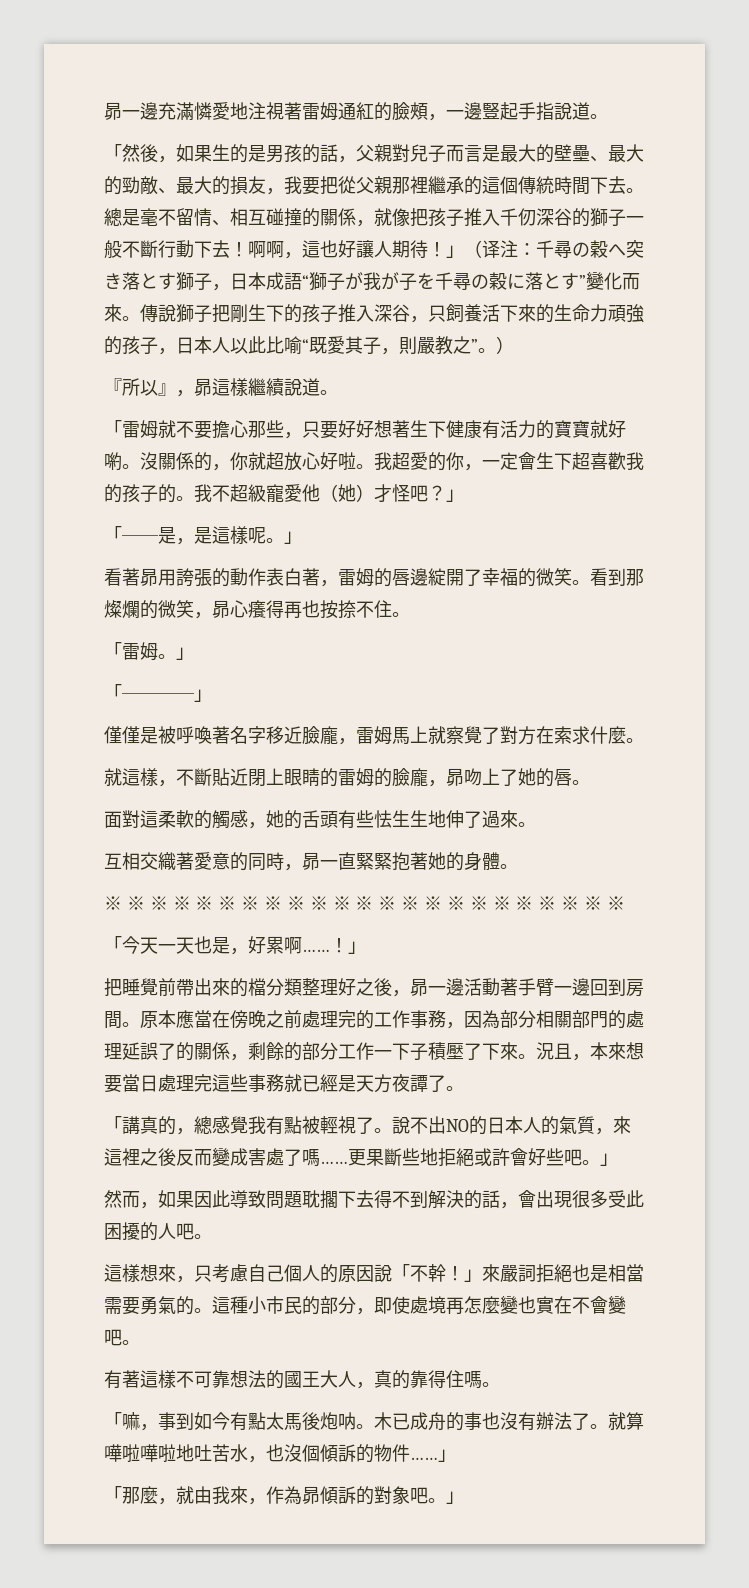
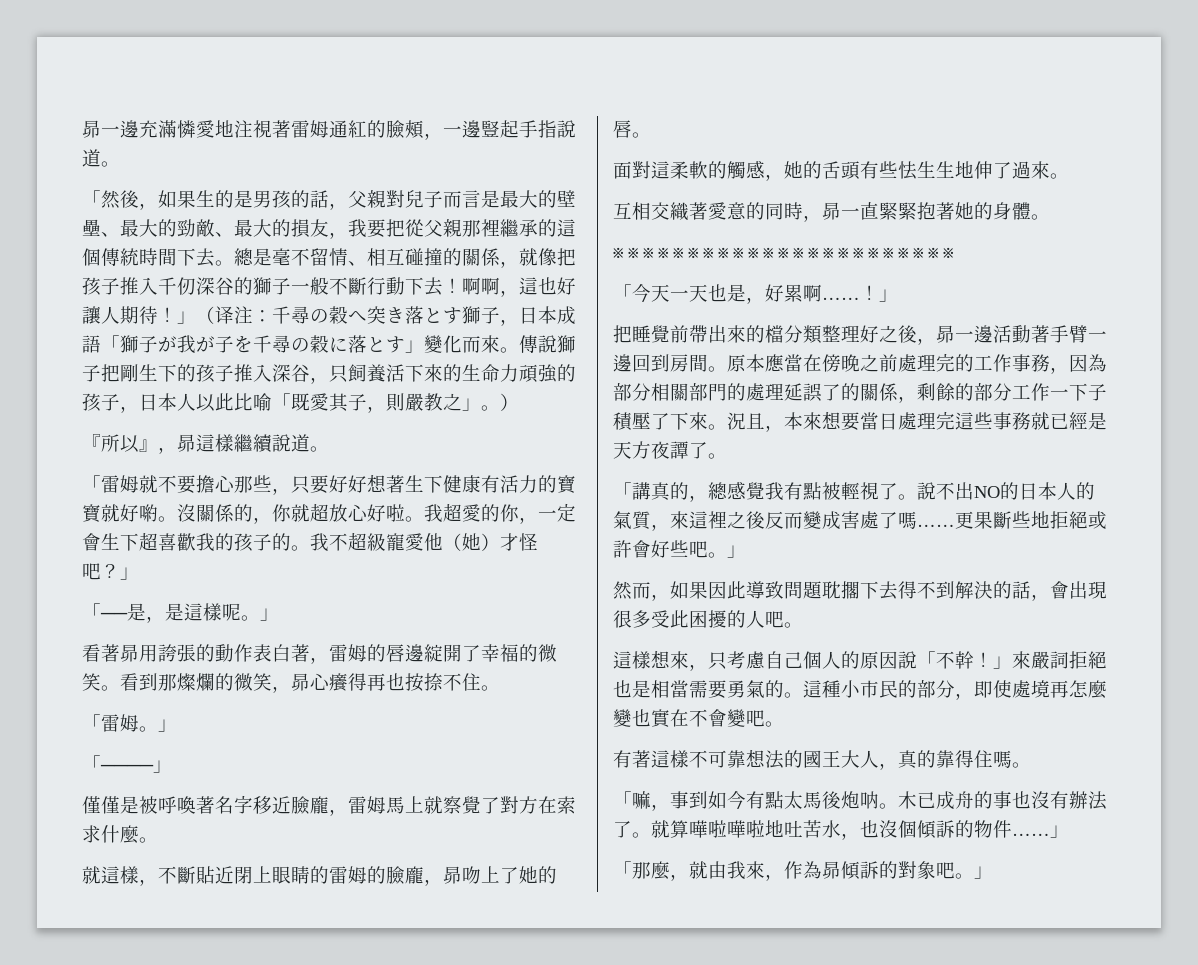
[302,275,309,288] “ -> [101,335,120,351] 「
[579,275,586,288] ” -> [405,340,424,353] 」
[302,339,309,352] “ -> [272,393,291,409] 「
[471,339,478,352] ” -> [462,398,481,411] 」

